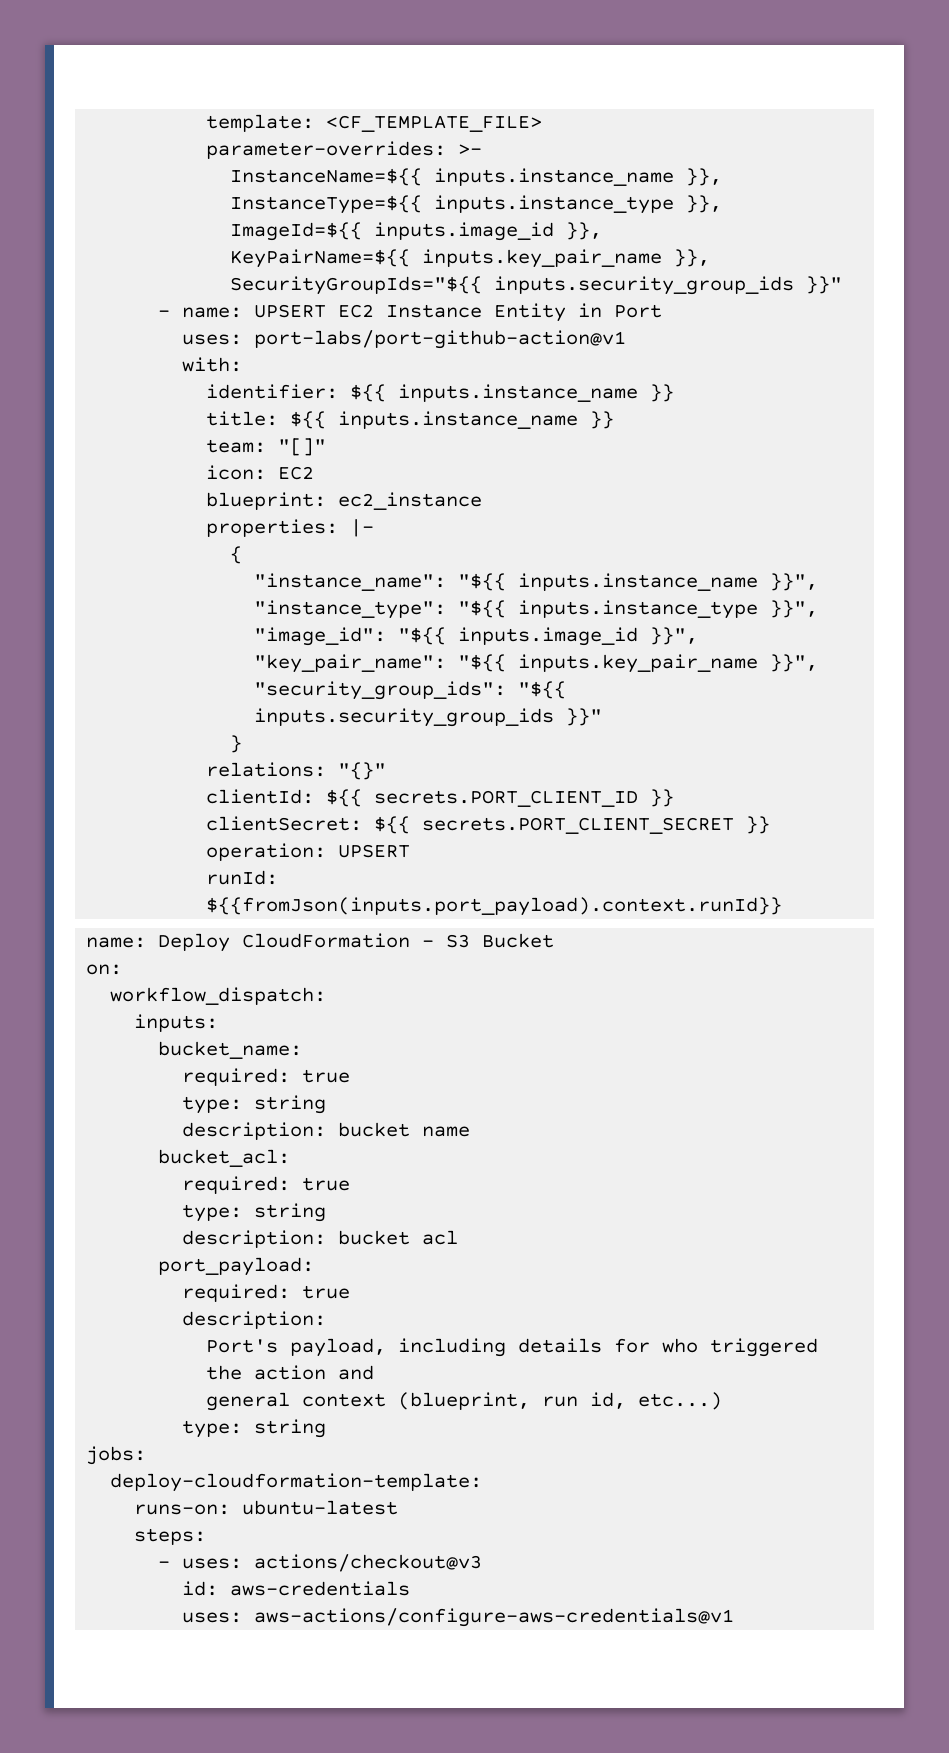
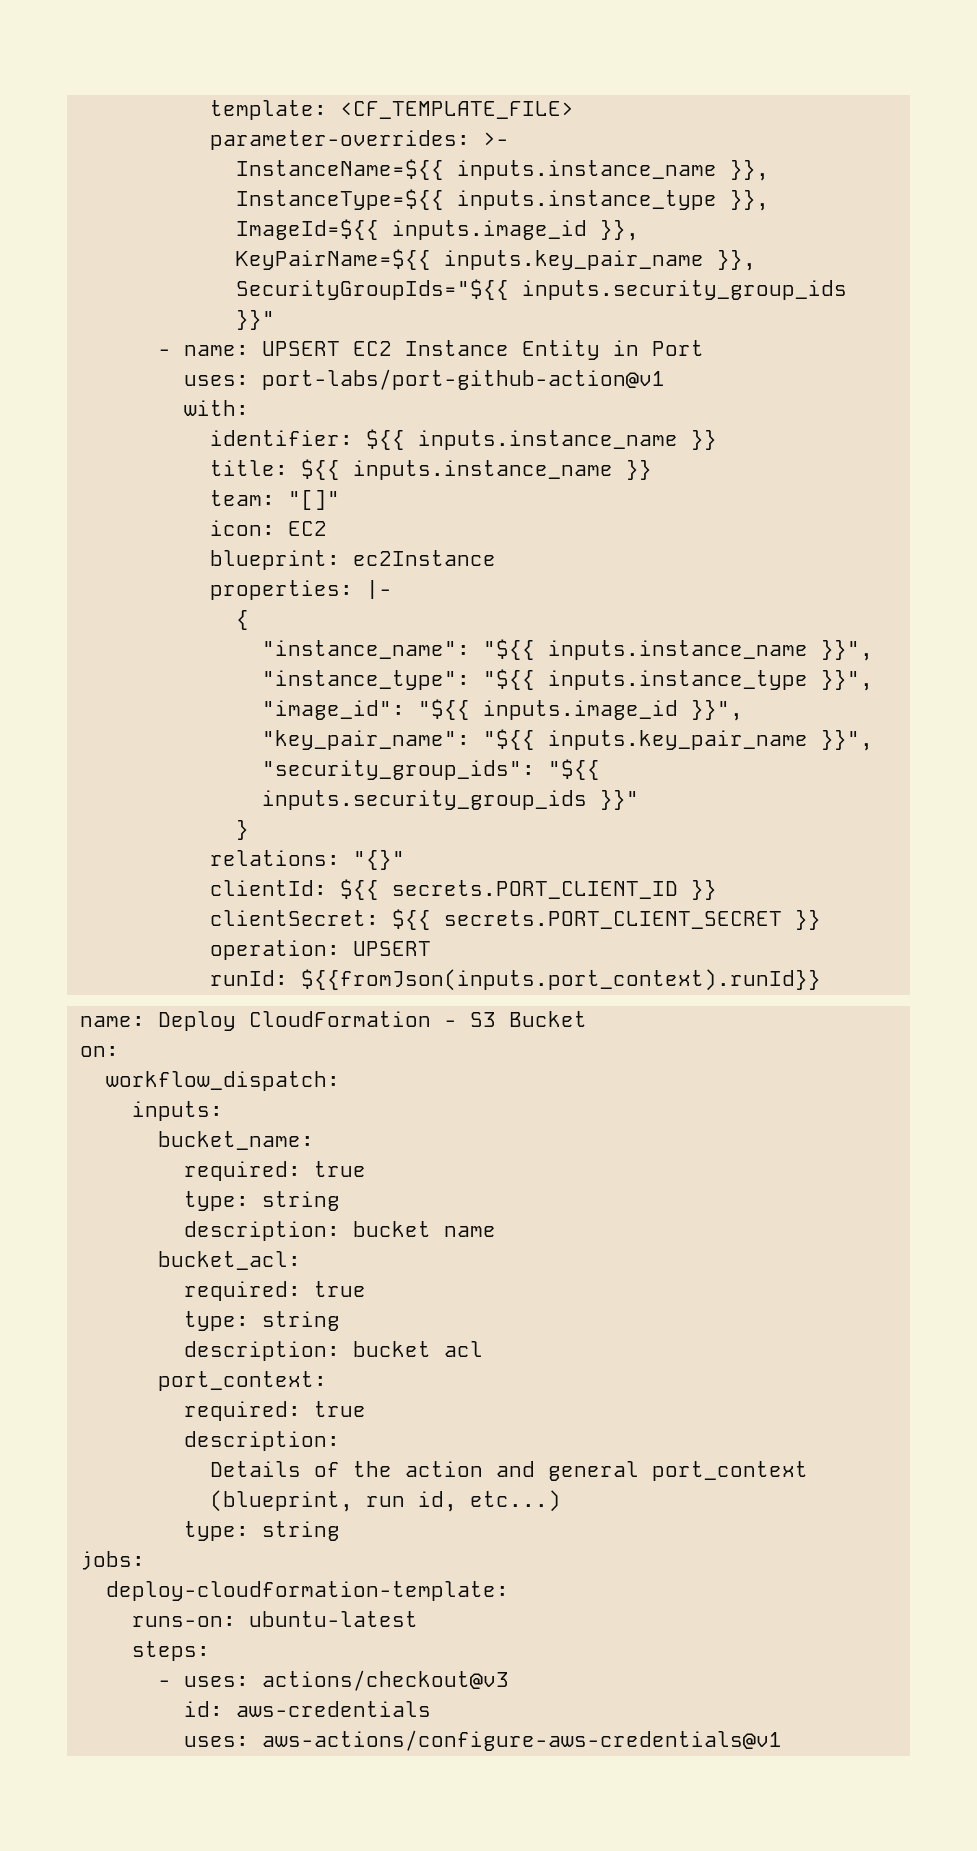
[338,492,483,510] ec2_instance -> [352,550,496,566] ec2Instance
[206,897,783,916] ${{fromJson(inputs.port_payload).context.runId}} -> [300,969,821,991] ${{fromJson(inputs.port_context).runId}}
[158,1257,315,1276] port_payload: -> [157,1371,327,1391] port_context:
[206,1338,819,1357] Port's payload, including details for who triggered -> [209,1461,340,1477] Details of
[206,1392,387,1411] // general context -> [547,1461,808,1481] general port_context

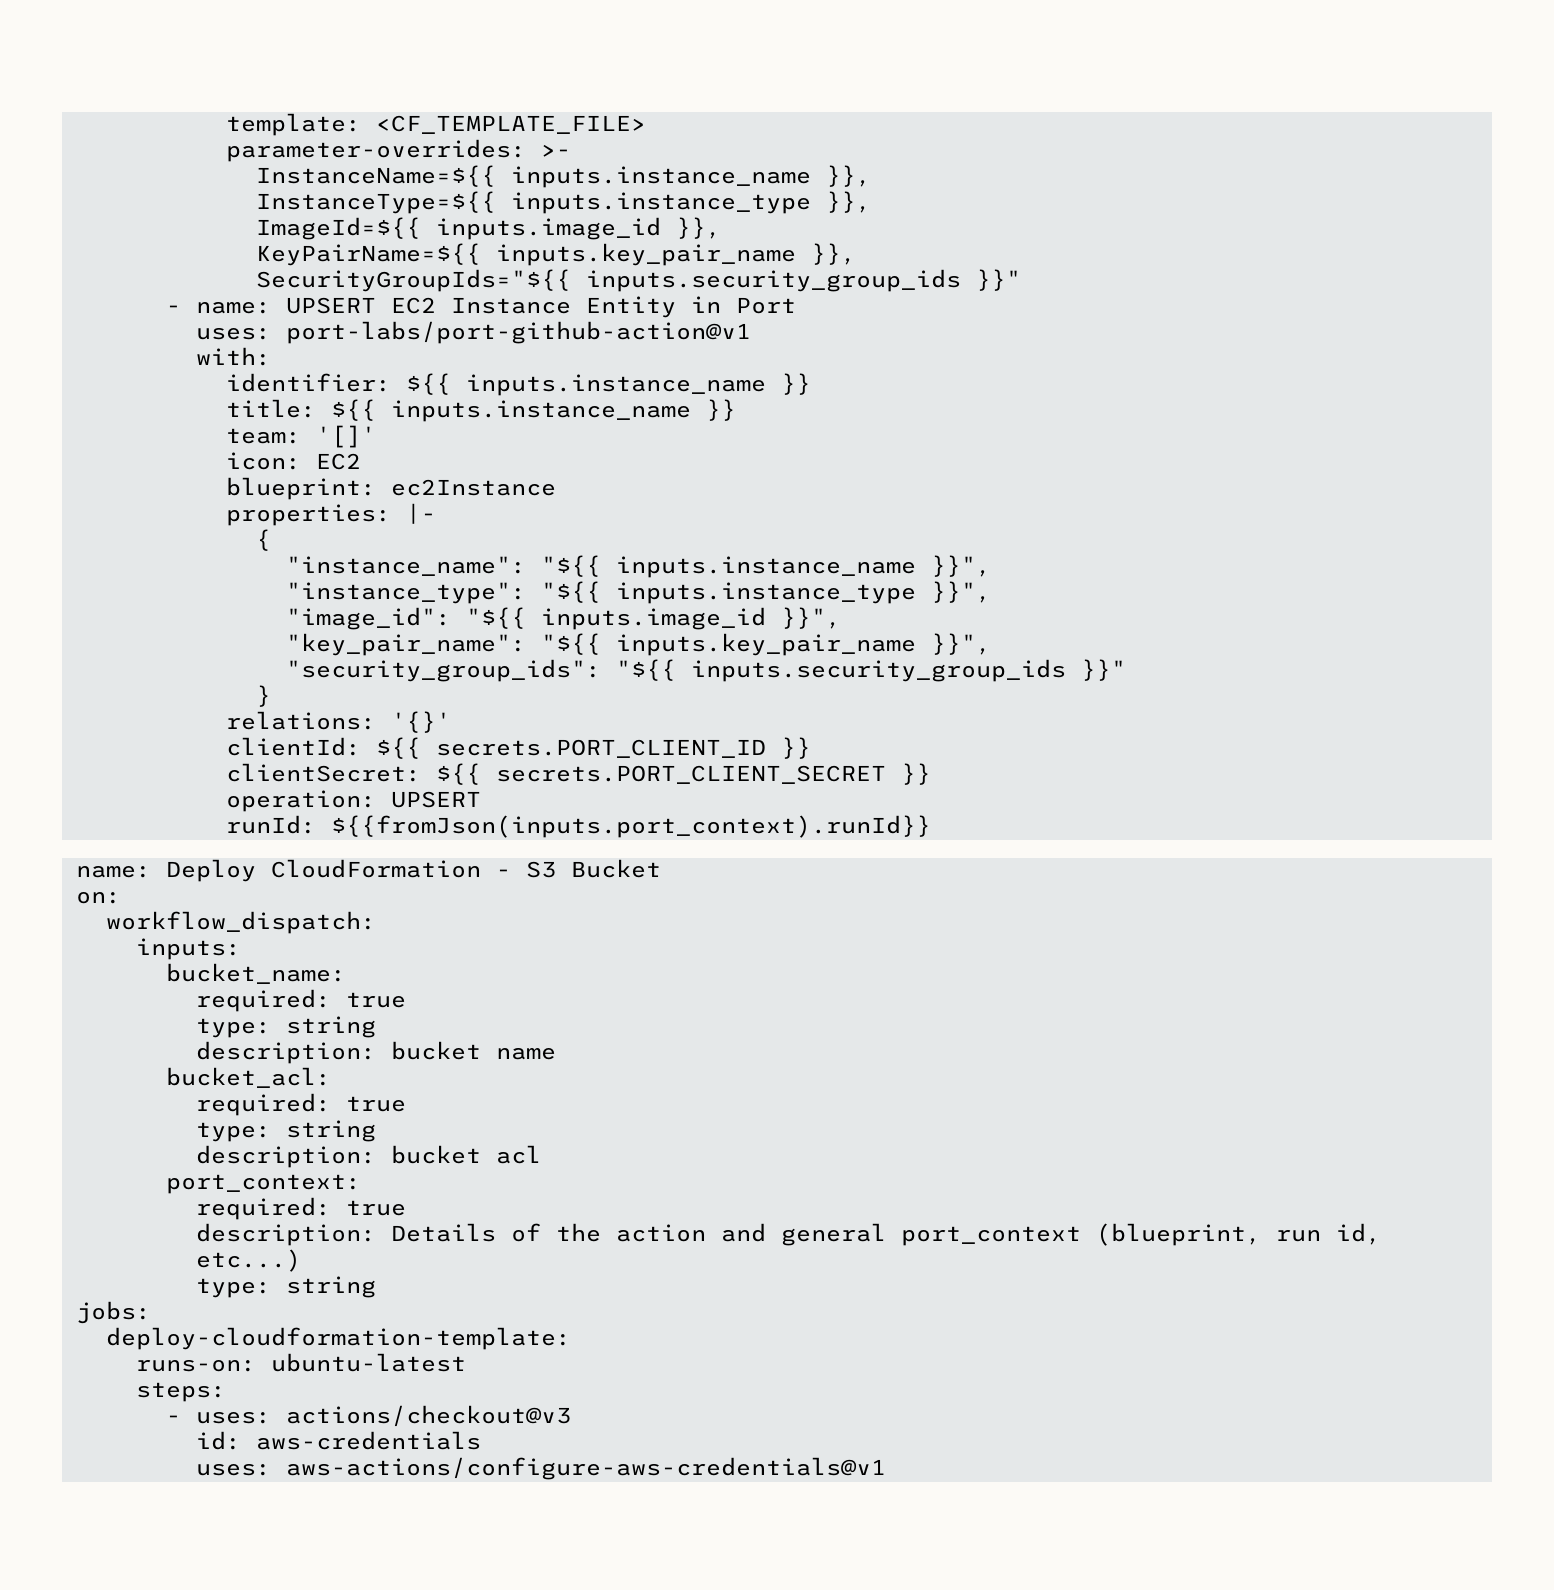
[287,490,340,510] "[]" -> [316,425,377,448] '[]'
[352,850,405,870] "{}" -> [391,711,452,733] '{}'
(340, 1441) // -> (377, 1234) none

